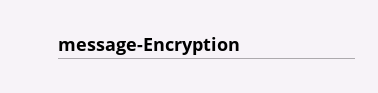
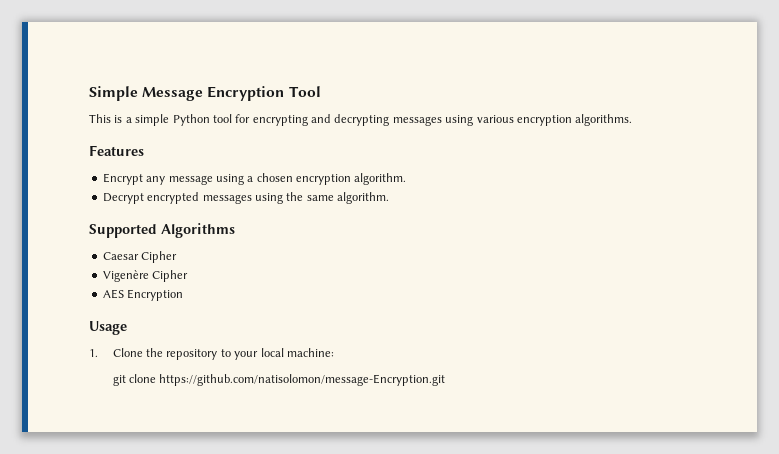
[58,37,240,55] message-Encryption -> [89,86,321,101] [89,114,633,126] [89,145,144,156] [102,173,407,185] [102,192,389,204] [89,223,235,238] [102,251,178,263] [102,270,189,282] [102,289,184,301] [89,321,127,335] [89,348,334,360] [112,374,446,386] Simple Message Encryption Tool // This is a simple Python tool for encrypting and decrypting messages using various encryption algorithms. // Features // Encrypt any message using a chosen encryption algorithm. // Decrypt encrypted messages using the same algorithm. // Supported Algorithms // Caesar Cipher // Vigenère Cipher // AES Encryption // Usage // 1. Clone the repository to your local machine: // git clone https://github.com/natisolomon/message-Encryption.git

